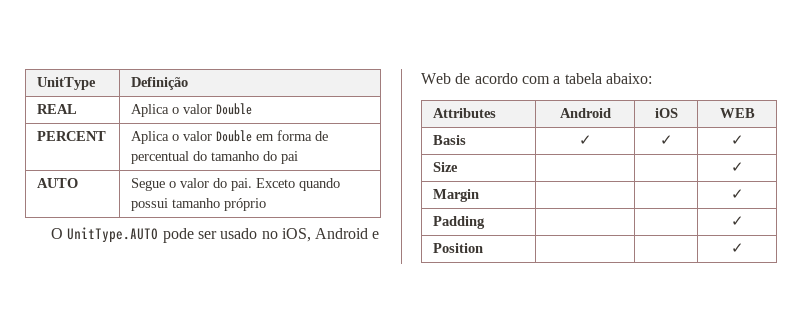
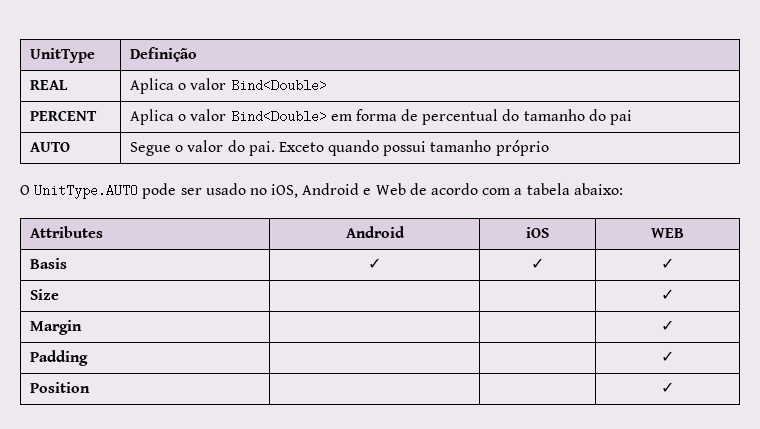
[216,103,253,115] Double -> [230,79,327,92] Bind<Double>
[216,130,253,142] Double -> [230,110,327,123] Bind<Double>

